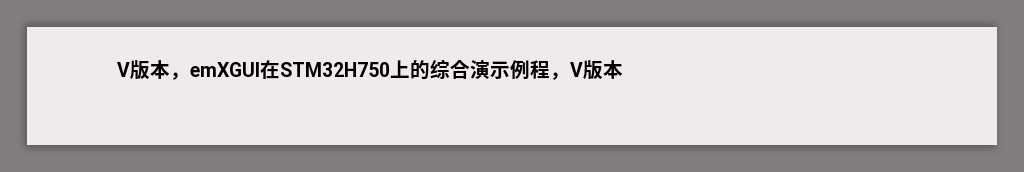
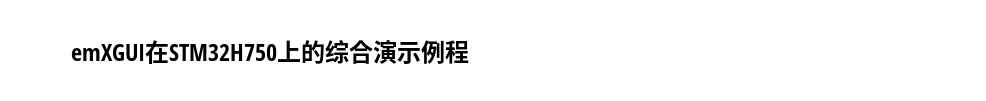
[117,60,190,80] V版本， -> (71, 52) none
[550,60,623,80] ，V版本 -> (469, 52) none

